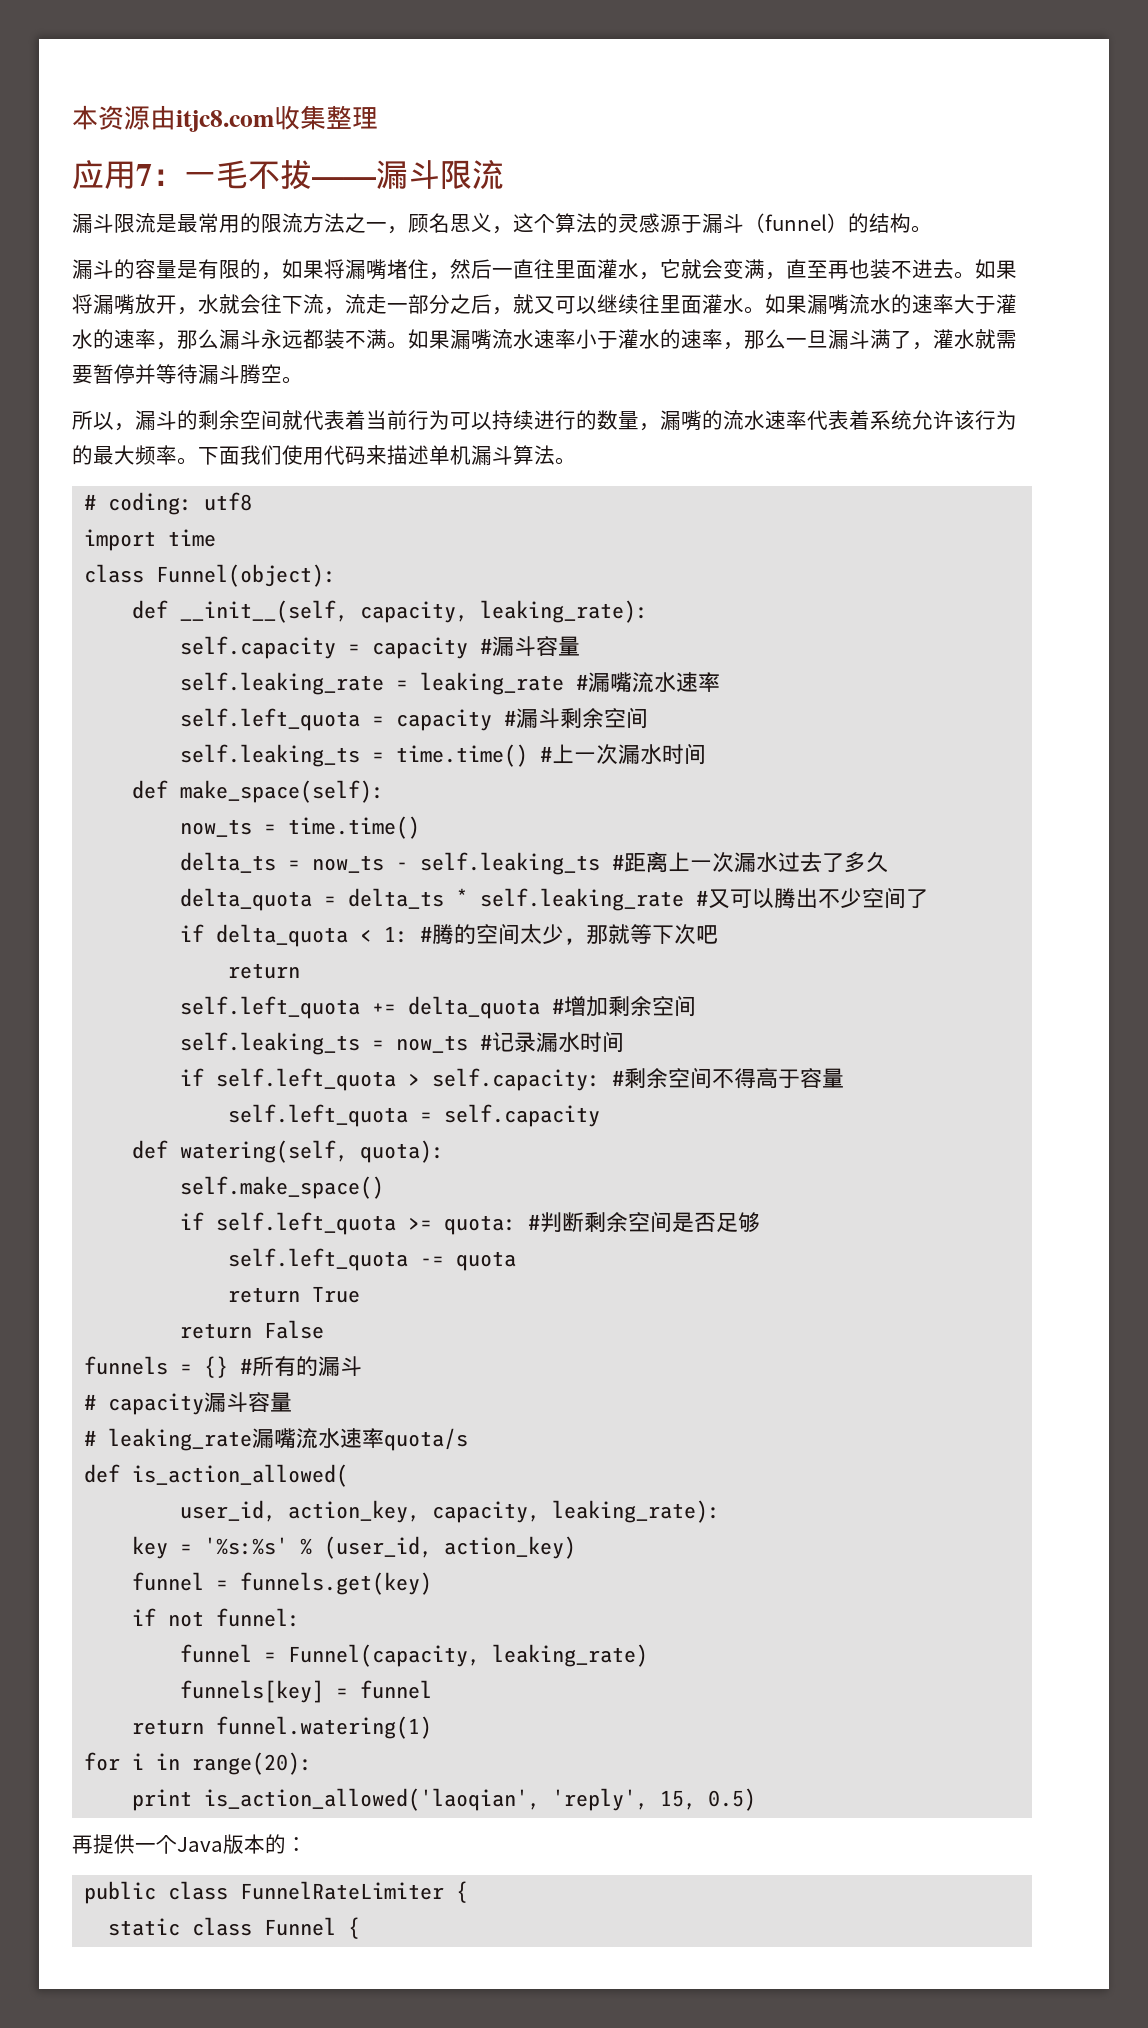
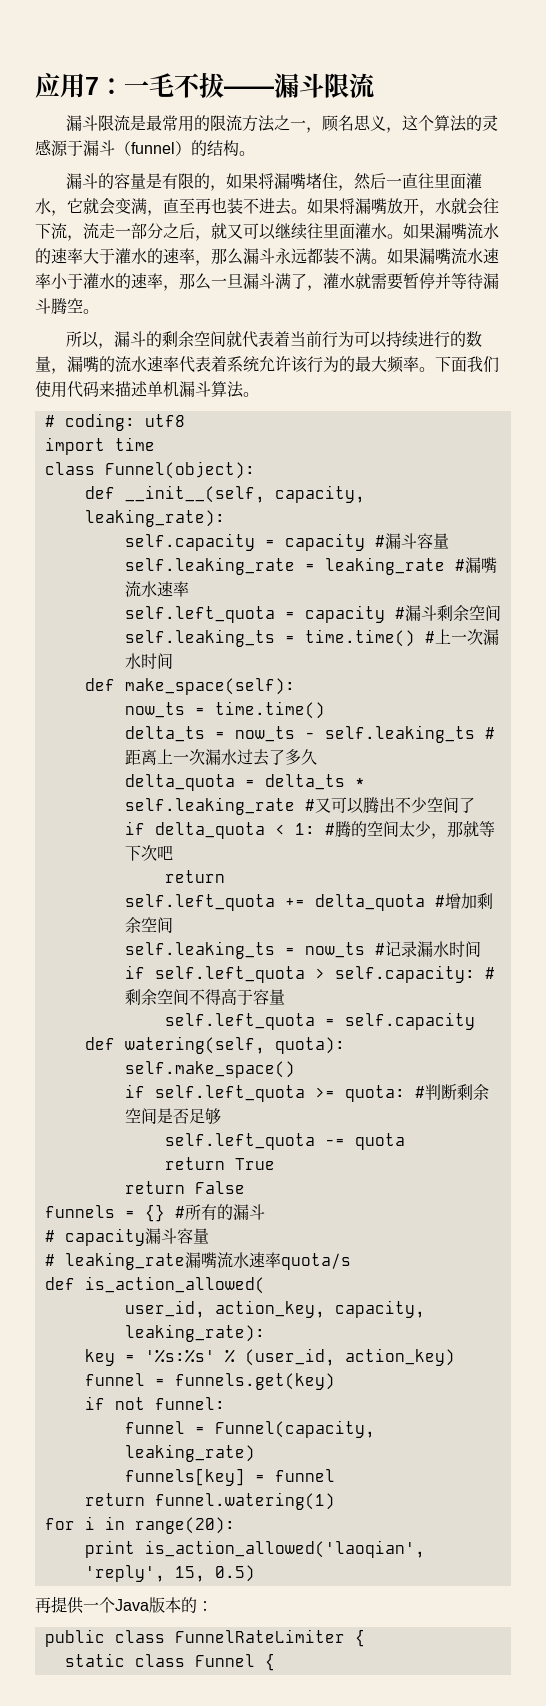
[72,105,378,132] 本资源由itjc8.com收集整理 // -> (35, 85) none

